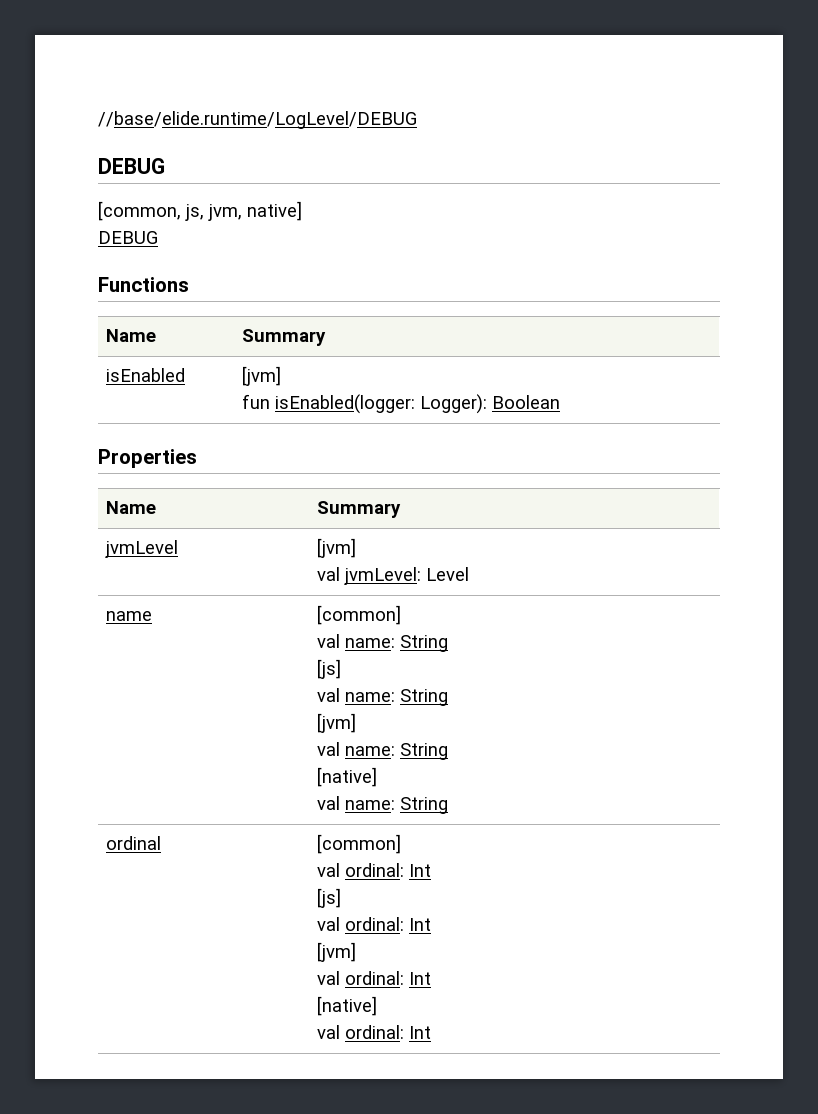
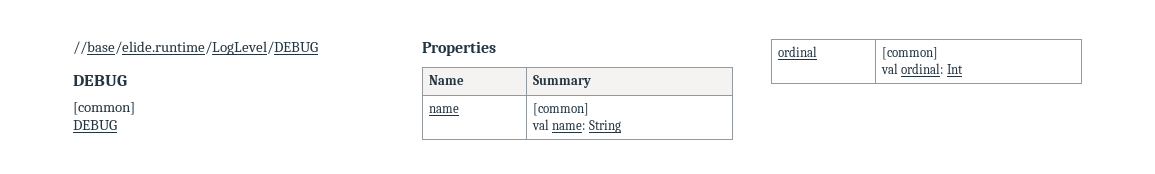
[98,201,302,221] [98,231,158,244] [98,277,189,292] [105,329,156,342] [241,329,326,346] [105,368,185,382] [241,366,281,386] [241,394,560,414] [98,449,197,468] [105,501,156,514] [316,501,401,518] [104,540,178,558] [316,538,356,558] [316,567,469,585] [common, js, jvm, native] // DEBUG // Functions // Name | Summary // isEnabled | [jvm] // fun isEnabled(logger: Logger): Boolean // Properties // Name | Summary // jvmLevel | [jvm] // val jvmLevel: Level -> [73,102,135,115] [73,120,117,130] [422,41,496,56] [428,75,464,85] [532,75,591,88] [common] // DEBUG // Properties // Name | Summary
[316,659,341,679] [316,688,448,706] [316,713,356,733] [316,742,448,760] [316,767,377,787] [316,796,448,814] // [js] // val name: String // [jvm] // val name: String // [native] // val name: String -> (621, 126) none
[316,888,341,908] [316,917,431,931] [316,942,356,962] [316,971,431,985] [316,996,377,1016] [316,1025,431,1039] // [js] // val ordinal: Int // [jvm] // val ordinal: Int // [native] // val ordinal: Int -> (963, 69) none

